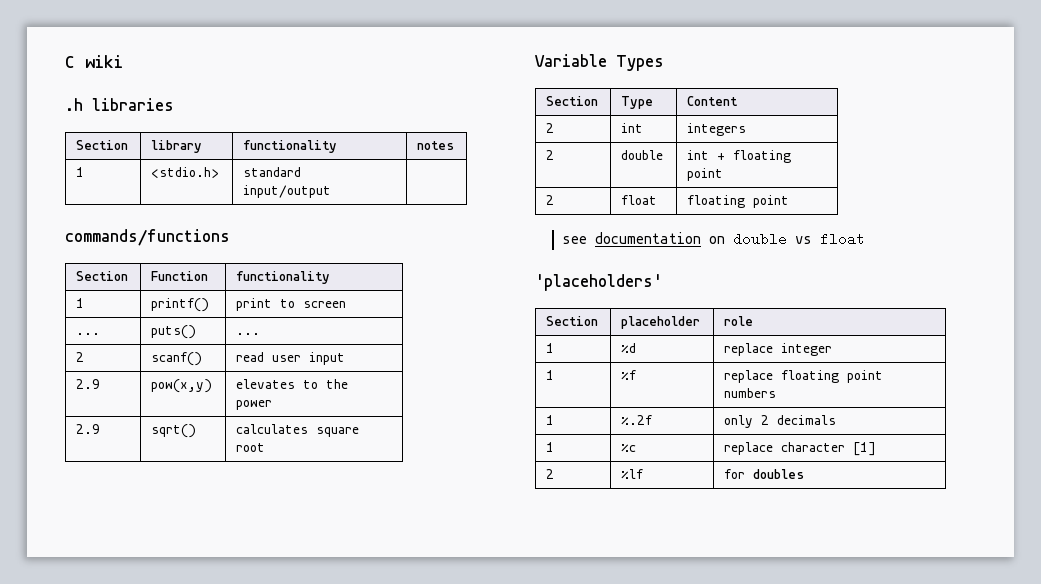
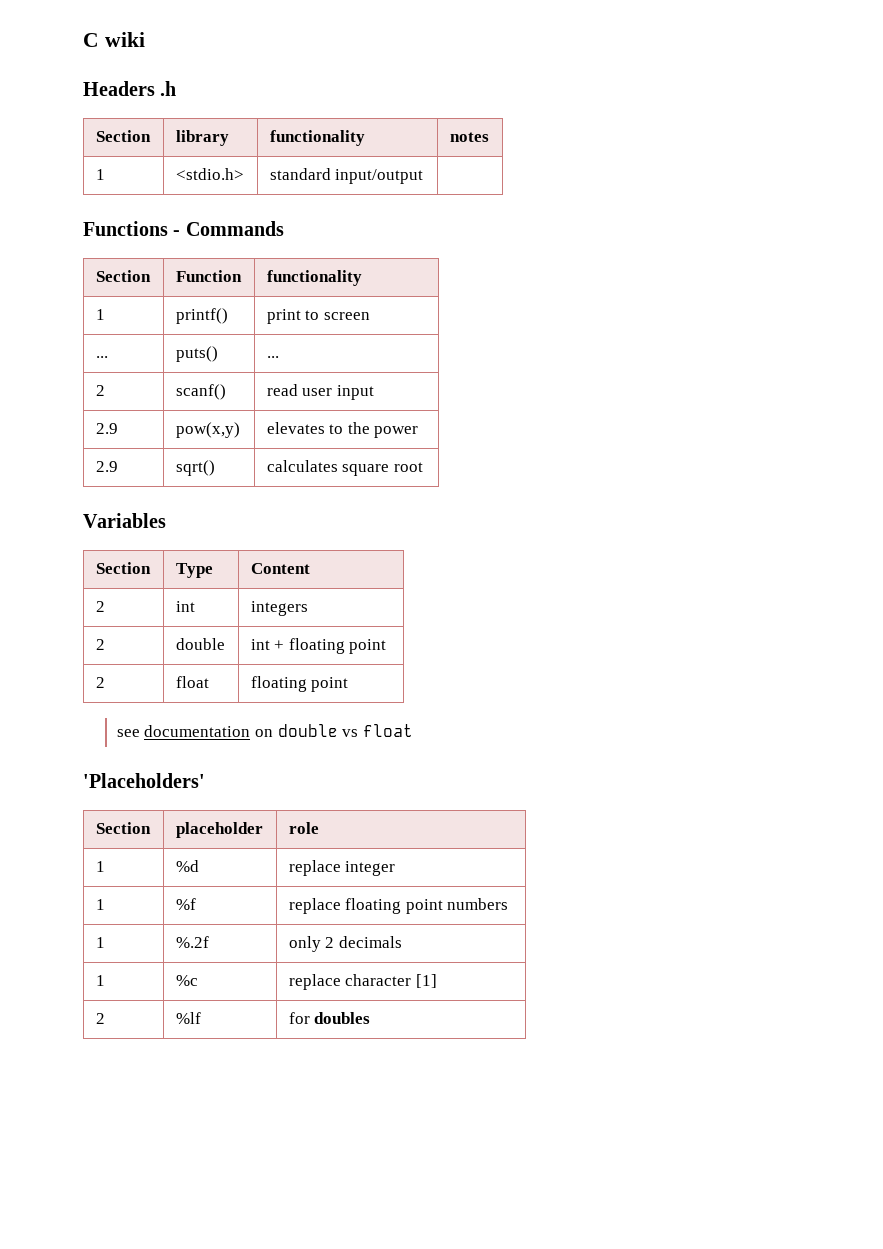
(123, 61) none -> [83,81,155,96] Headers
[92,98,174,111] libraries -> (177, 88) none
[65,229,230,246] commands/functions -> [83,221,284,236] Functions - Commands
[535,54,664,71] Variable Types -> [83,513,166,528] Variables
[535,274,662,291] 'placeholders' -> [83,773,205,788] 'Placeholders'

